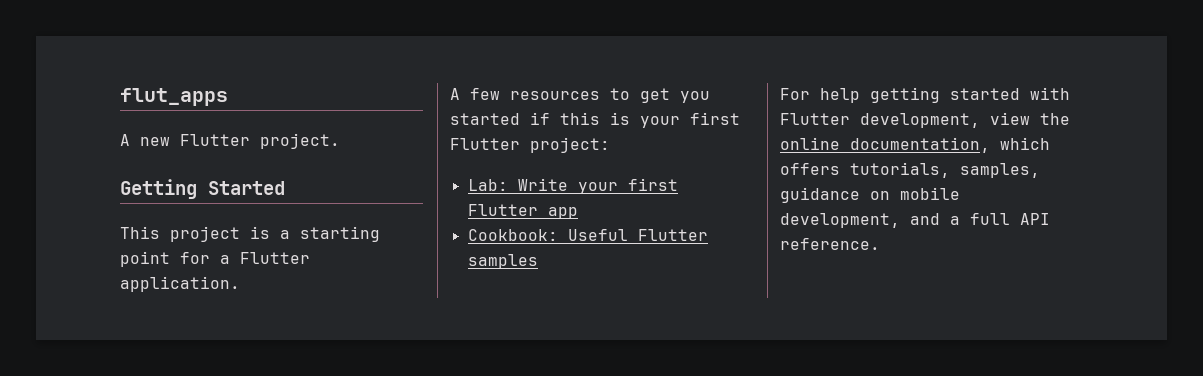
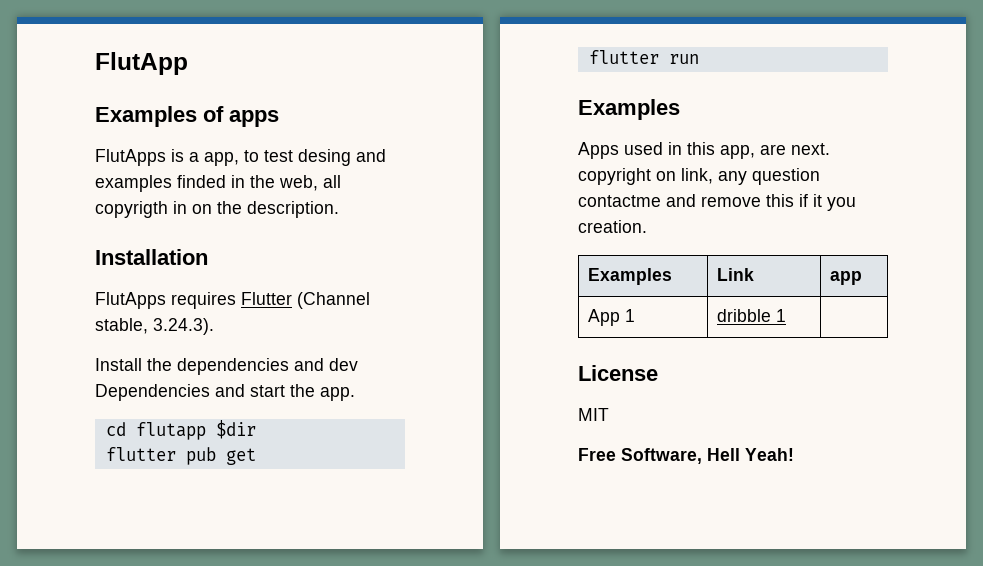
[120,88,228,106] [120,133,340,149] [120,179,285,199] [120,226,380,242] [120,251,310,267] [120,276,240,292] [450,88,710,103] [450,112,740,128] [450,137,610,153] [467,178,678,194] [467,204,578,219] [467,229,708,241] [467,254,538,269] [780,87,1070,103] [780,112,1070,128] [780,137,1050,153] [780,162,1040,178] [780,187,960,203] [780,213,1050,228] [780,238,880,250] flut_apps // A new Flutter project. // Getting Started // This project is a starting point for a Flutter application. // A few resources to get you started if this is your first Flutter project: // Lab: Write your first Flutter app // Cookbook: Useful Flutter samples // For help getting started with Flutter development, view the online documentation, which offers tutorials, samples, guidance on mobile development, and a full API reference. -> [95,52,188,75] [95,106,279,127] [95,149,386,166] [95,175,341,192] [95,201,339,218] [95,249,208,265] [95,292,370,309] [95,318,214,335] [95,358,358,375] [95,384,355,401] [105,420,256,440] [105,447,256,465] [588,50,699,64] [578,99,680,120] [578,142,830,159] [578,168,820,185] [578,194,856,211] [578,220,647,233] [588,268,673,285] [717,268,755,281] [830,271,863,285] [588,309,636,326] [717,309,787,322] [578,365,658,381] [578,408,609,421] [578,448,794,464] FlutApp // Examples of apps // FlutApps is a app, to test desing and examples finded in the web, all copyrigth in on the description. // Installation // FlutApps requires Flutter (Channel stable, 3.24.3). // Install the dependencies and dev Dependencies and start the app. // cd flutapp $dir // flutter pub get // flutter run // Examples // Apps used in this app, are next. copyright on link, any question contactme and remove this if it you creation. // Examples | Link | app // App 1 | dribble 1 | // License // MIT // Free Software, Hell Yeah!

